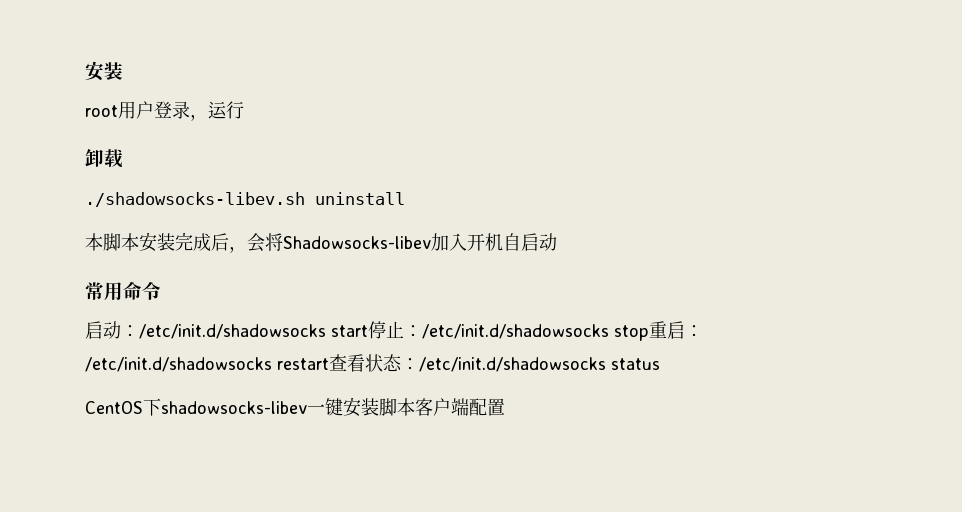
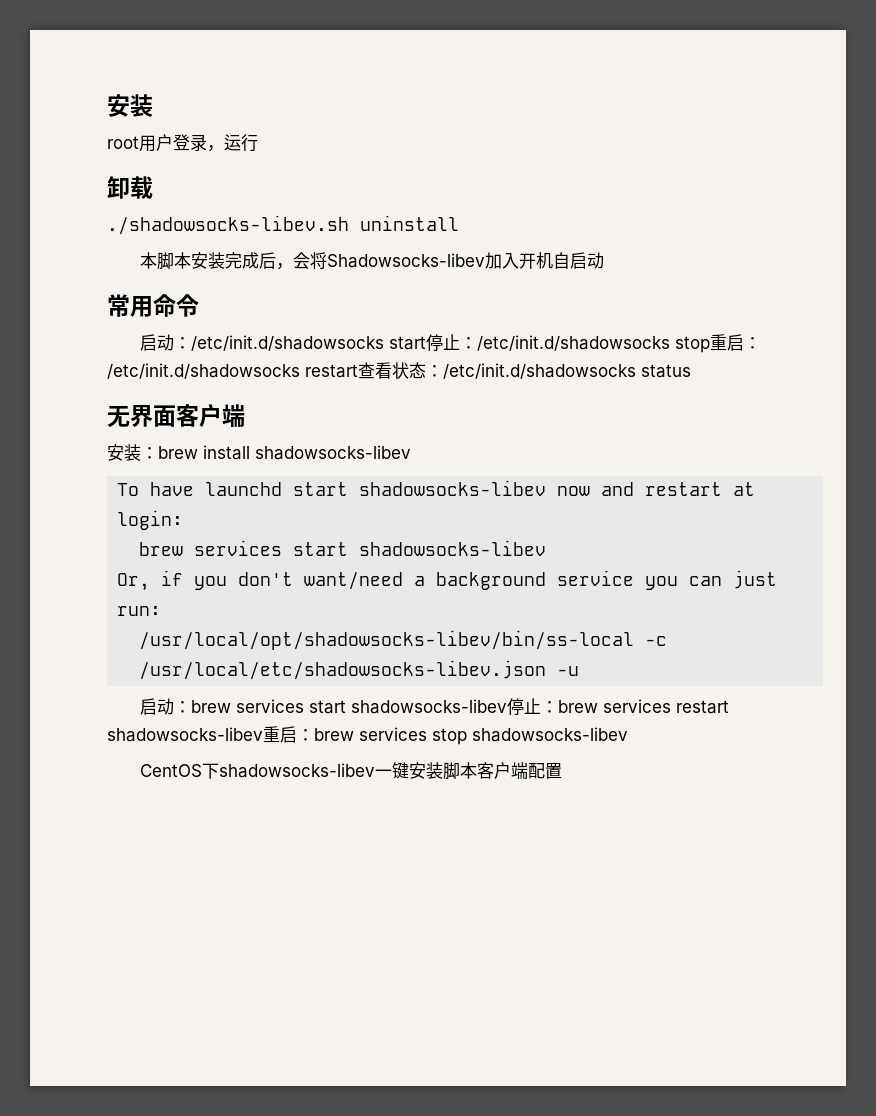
(660, 364) none -> [107,404,245,428] [107,444,411,461] [117,480,756,496] [117,510,184,530] [139,540,547,556] [117,570,778,591] [117,606,162,616] [139,630,668,650] [139,660,580,680] [140,698,730,715] [107,726,628,745] // 无界面客户端 // 安装：brew install shadowsocks-libev // To have launchd start shadowsocks-libev now and restart at login: // brew services start shadowsocks-libev // Or, if you don't want/need a background service you can just run: // /usr/local/opt/shadowsocks-libev/bin/ss-local -c /usr/local/etc/shadowsocks-libev.json -u // 启动：brew services start shadowsocks-libev停止：brew services restart shadowsocks-libev重启：brew services stop shadowsocks-libev

